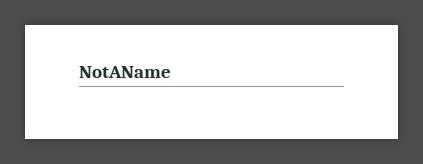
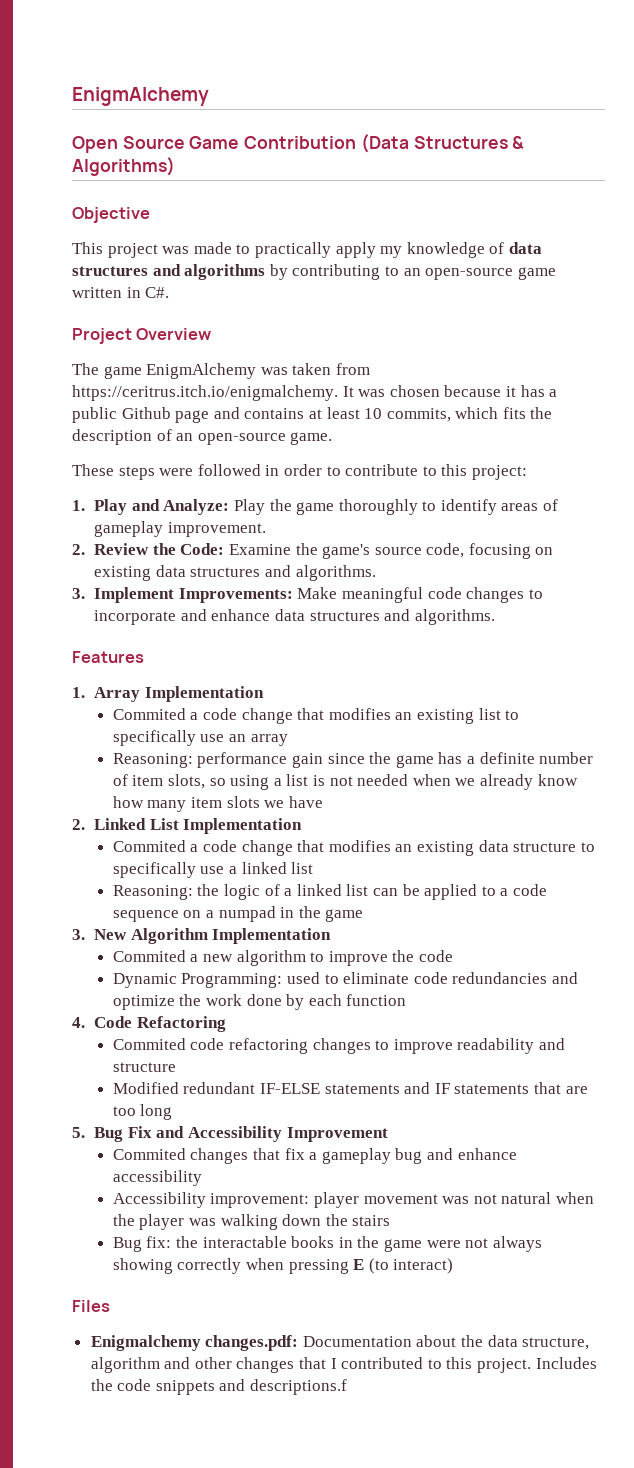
[79,66,171,78] NotAName -> [72,87,209,106] [72,134,525,153] [72,157,175,176] [72,207,150,223] [72,242,542,258] [72,264,556,280] [72,287,170,298] [72,328,212,344] [72,363,370,379] [72,385,558,401] [72,407,553,423] [72,429,333,445] [72,464,527,480] [72,499,559,515] [94,521,266,537] [72,543,554,559] [94,565,376,581] [72,587,543,603] [94,609,495,625] [72,651,144,663] [72,686,264,702] [112,708,520,724] [112,730,288,746] [112,752,594,768] [112,774,578,790] [112,796,323,812] [72,818,303,834] [112,840,595,856] [112,862,314,878] [112,884,547,900] [112,906,364,922] [72,928,332,944] [112,950,454,966] [112,972,579,988] [112,994,407,1010] [72,1016,226,1032] [112,1038,566,1054] [112,1062,176,1072] [112,1082,588,1094] [112,1104,173,1120] [72,1126,388,1142] [112,1148,517,1164] [112,1170,202,1186] [112,1192,595,1208] [112,1214,391,1230] [112,1236,542,1252] [112,1258,454,1274] [72,1300,110,1312] [90,1335,590,1351] [90,1357,597,1373] [90,1379,348,1395] EnigmAlchemy // Open Source Game Contribution (Data Structures & Algorithms) // Objective // This project was made to practically apply my knowledge of data structures and algorithms by contributing to an open-source game written in C#. // Project Overview // The game EnigmAlchemy was taken from https://ceritrus.itch.io/enigmalchemy. It was chosen because it has a public Github page and contains at least 10 commits, which fits the description of an open-source game. // These steps were followed in order to contribute to this project: // 1. Play and Analyze: Play the game thoroughly to identify areas of gameplay improvement. // 2. Review the Code: Examine the game's source code, focusing on existing data structures and algorithms. // 3. Implement Improvements: Make meaningful code changes to incorporate and enhance data structures and algorithms. // Features // 1. Array Implementation // Commited a code change that modifies an existing list to specifically use an array // Reasoning: performance gain since the game has a definite number of item slots, so using a list is not needed when we already know how many item slots we have // 2. Linked List Implementation // Commited a code change that modifies an existing data structure to specifically use a linked list // Reasoning: the logic of a linked list can be applied to a code sequence on a numpad in the game // 3. New Algorithm Implementation // Commited a new algorithm to improve the code // Dynamic Programming: used to eliminate code redundancies and optimize the work done by each function // 4. Code Refactoring // Commited code refactoring changes to improve readability and structure // Modified redundant IF-ELSE statements and IF statements that are too long // 5. Bug Fix and Accessibility Improvement // Commited changes that fix a gameplay bug and enhance accessibility // Accessibility improvement: player movement was not natural when the player was walking down the stairs // Bug fix: the interactable books in the game were not always showing correctly when pressing E (to interact) // Files // Enigmalchemy changes.pdf: Documentation about the data structure, algorithm and other changes that I contributed to this project. Includes the code snippets and descriptions.f

